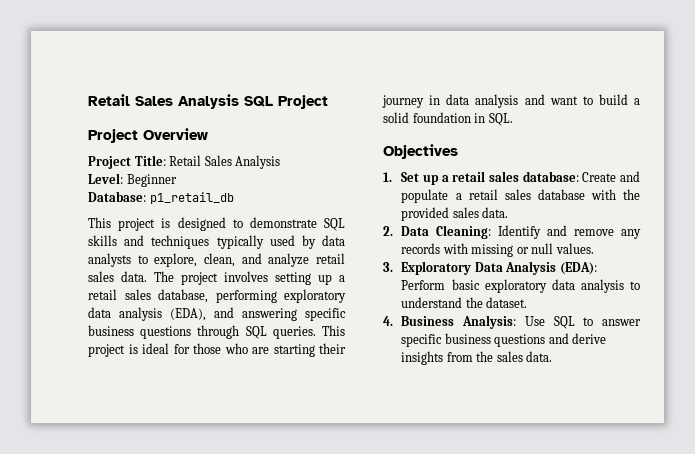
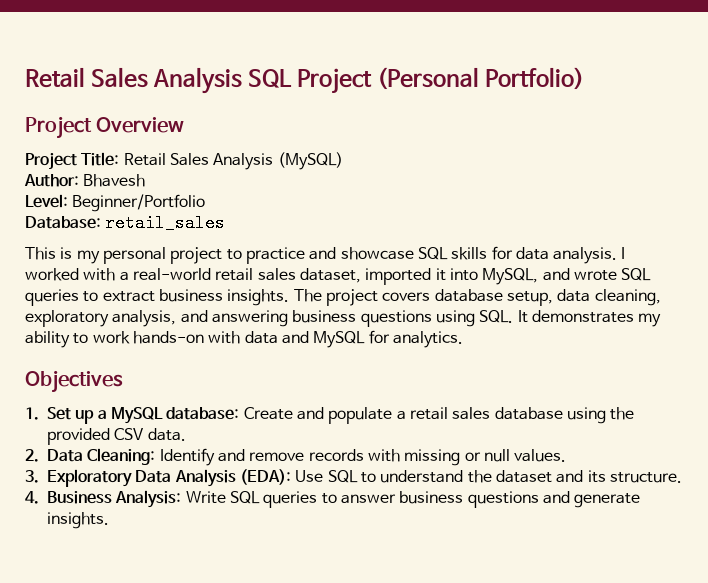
(328, 102) none -> [377,67,585,90] (Personal Portfolio)
(281, 162) none -> [277,152,343,170] [24,174,146,187] (MySQL) // Author: Bhavesh
[126,174,177,187] Beginner -> [72,194,206,212] Beginner/Portfolio
[149,192,234,204] [88,217,345,231] [88,235,345,249] [88,253,345,267] [88,271,345,285] [88,289,346,303] [88,307,206,321] p1_retail_db // This project is designed to demonstrate SQL skills and techniques typically used by data analysts to explore, clean, and analyze retail sales data. The project involves setting up a retail sales database, performing exploratory data analysis (EDA), -> [105,214,226,232] [25,246,626,264] [25,268,652,285] [25,289,661,306] [25,310,177,327] retail_sales // This is my personal project to practice and showcase SQL skills for data analysis. I worked with a real-world retail sales dataset, imported it into MySQL, and wrote SQL queries to extract business insights. The project covers database setup, data cleaning, exploratory analysis,
[305,308,346,321] [88,325,345,339] [88,343,346,357] [382,94,640,108] [383,112,513,126] specific business questions through SQL queries. This project is ideal for those who are starting their journey in data analysis and want to build a solid foundation in SQL. -> [292,310,662,327] [25,330,463,348] business questions using SQL. It demonstrates my ability to work hands-on with data and MySQL for analytics.
[452,171,520,182] retail sales -> [110,407,163,424] MySQL
[590,189,616,200] with -> [566,407,606,424] using
[452,207,479,218] sales -> [114,428,145,440] CSV
[621,229,641,239] any -> (305, 456) none
[401,279,640,293] [401,297,528,308] Perform basic exploratory data analysis to understand the dataset. -> [295,470,682,483] Use SQL to understand the dataset and its structure.
[524,316,575,329] Use SQL -> [185,491,318,508] Write SQL queries
[401,334,443,347] specific -> (396, 499) none
[572,333,607,344] [401,351,553,365] derive insights from the sales data. -> [574,493,641,508] [47,512,109,529] generate insights.

